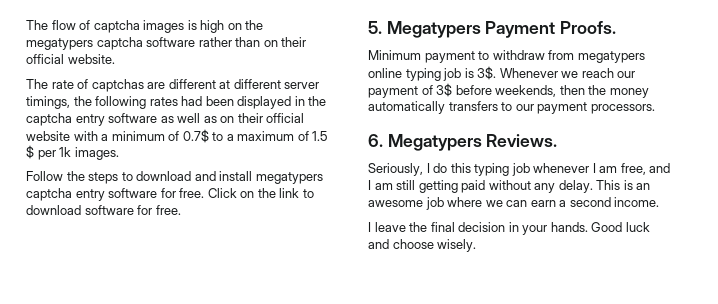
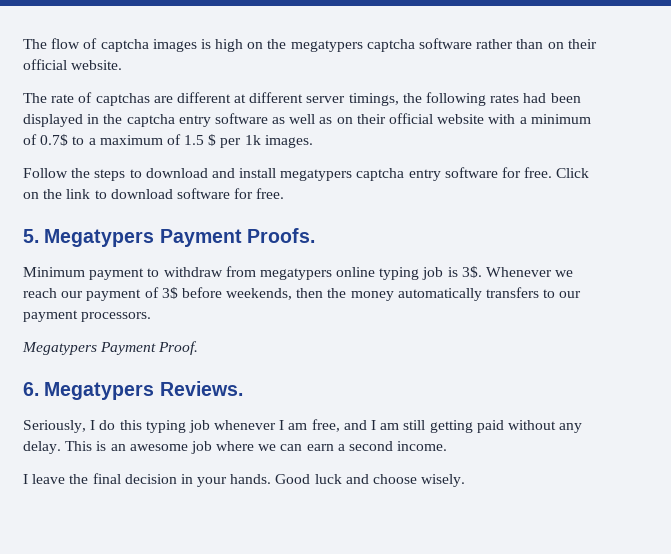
(655, 109) none -> [22,341,199,355] // Megatypers Payment Proof.

